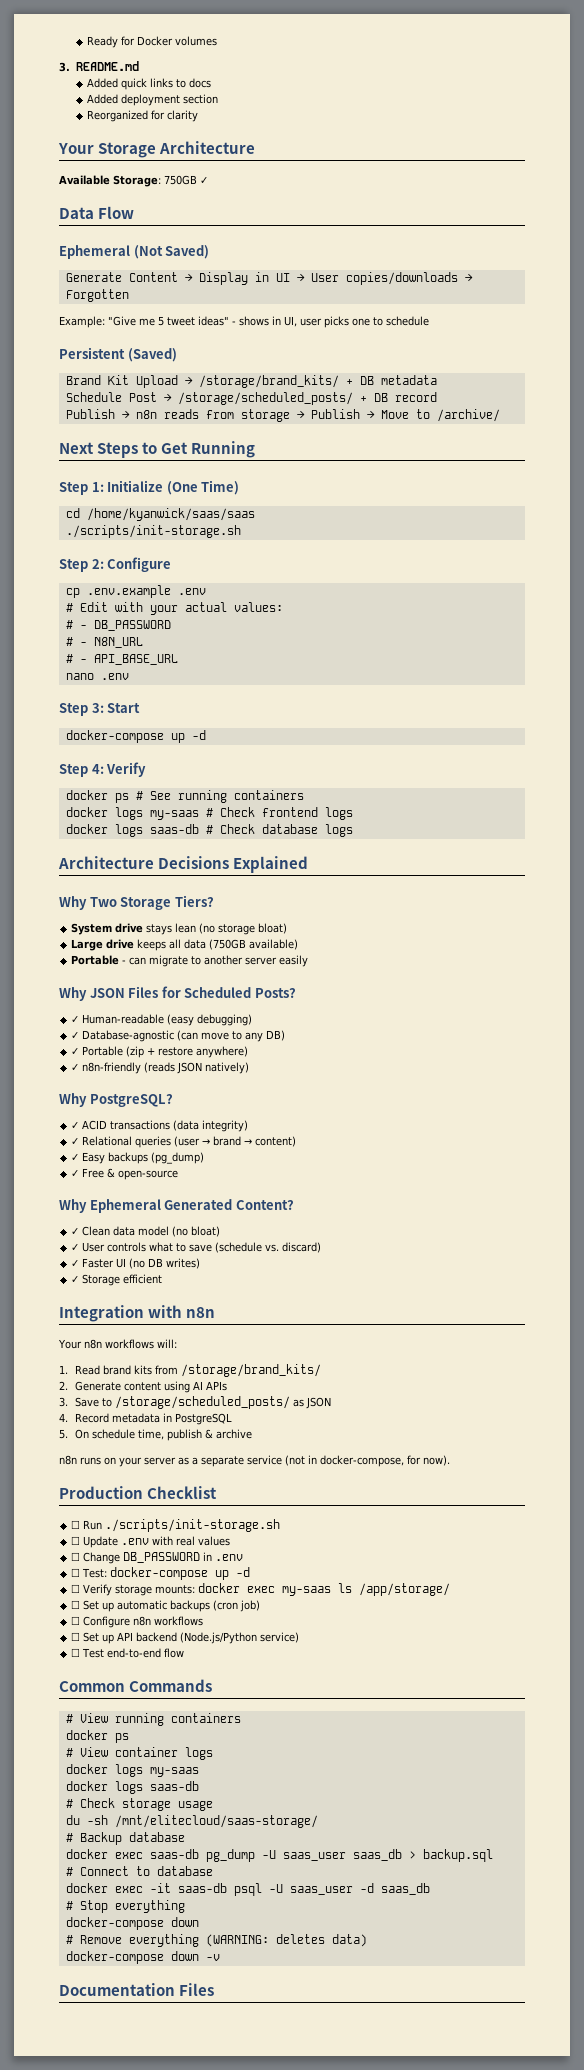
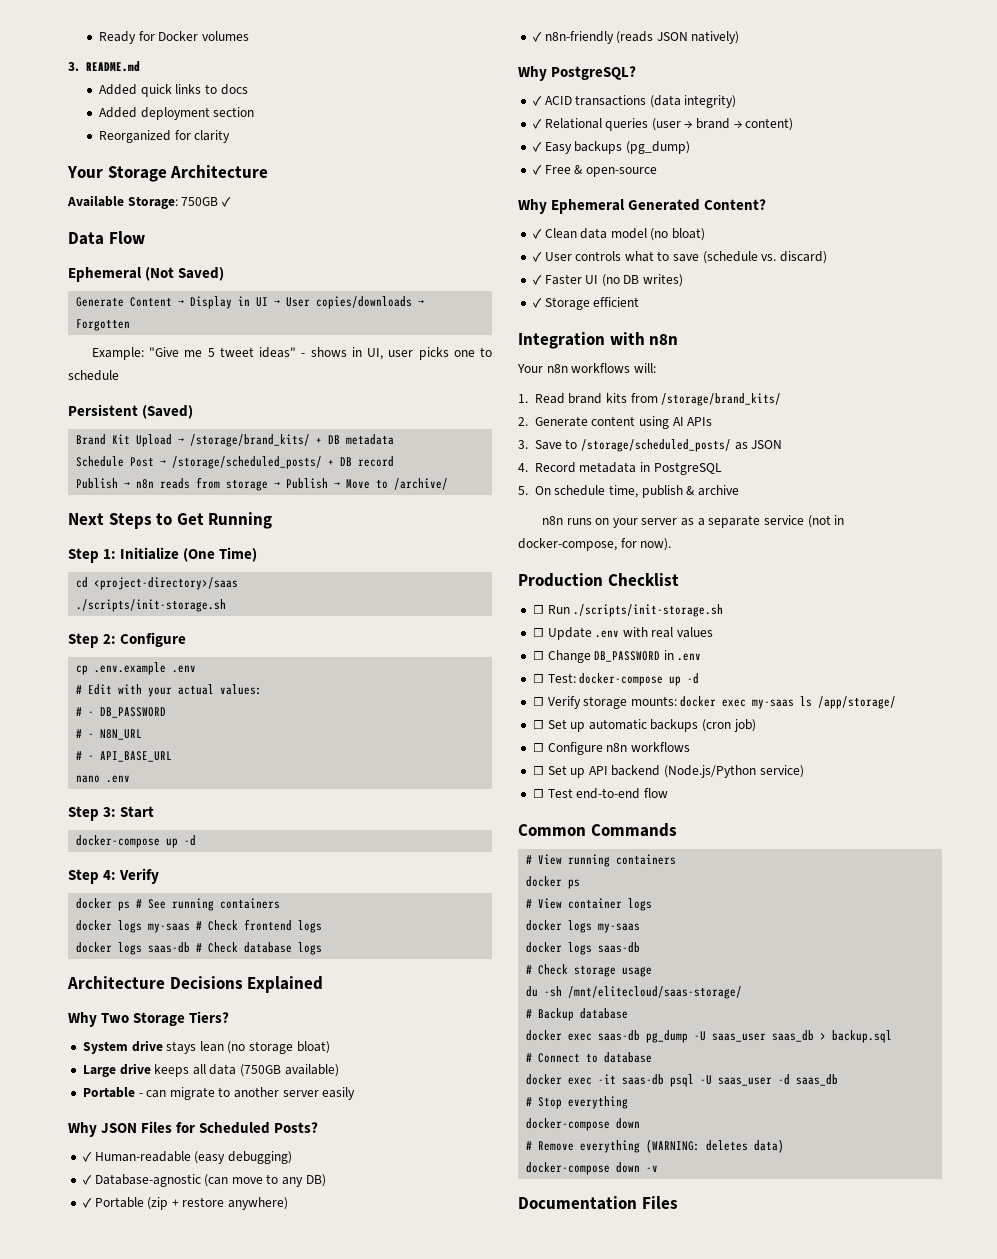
[86,508,255,521] /home/kyanwick/saas/saas -> [94,577,239,590] <project-directory>/saas

